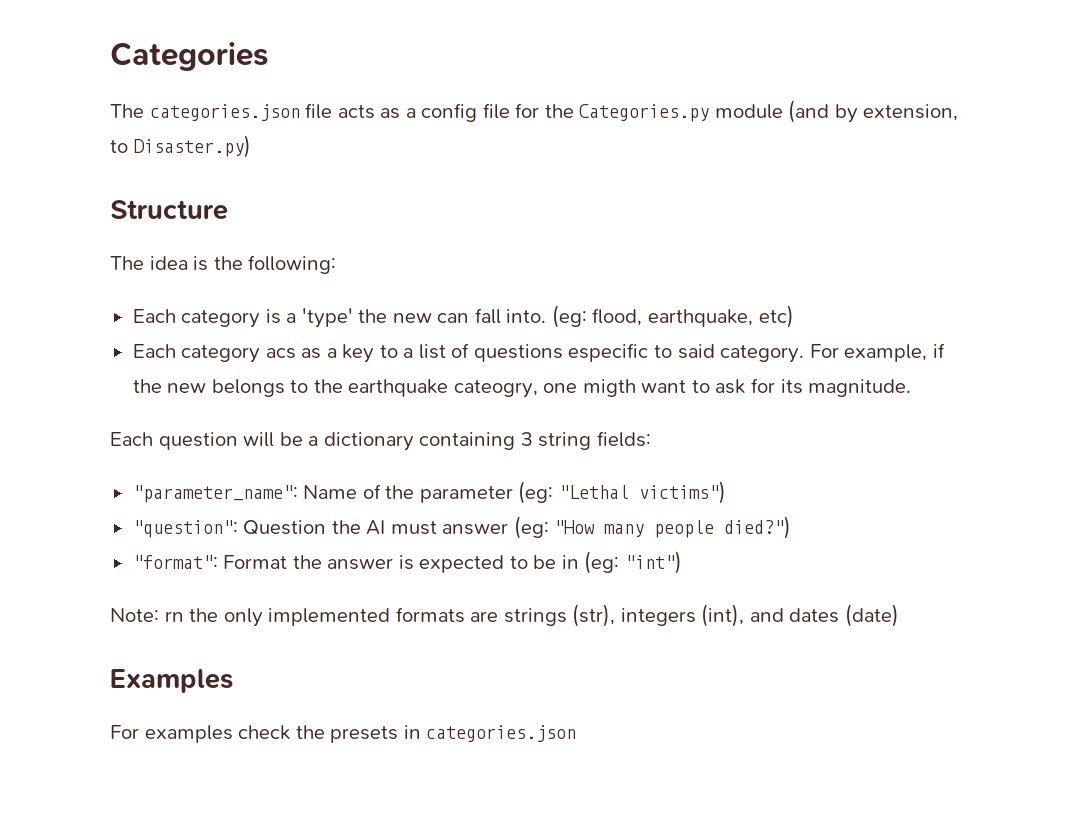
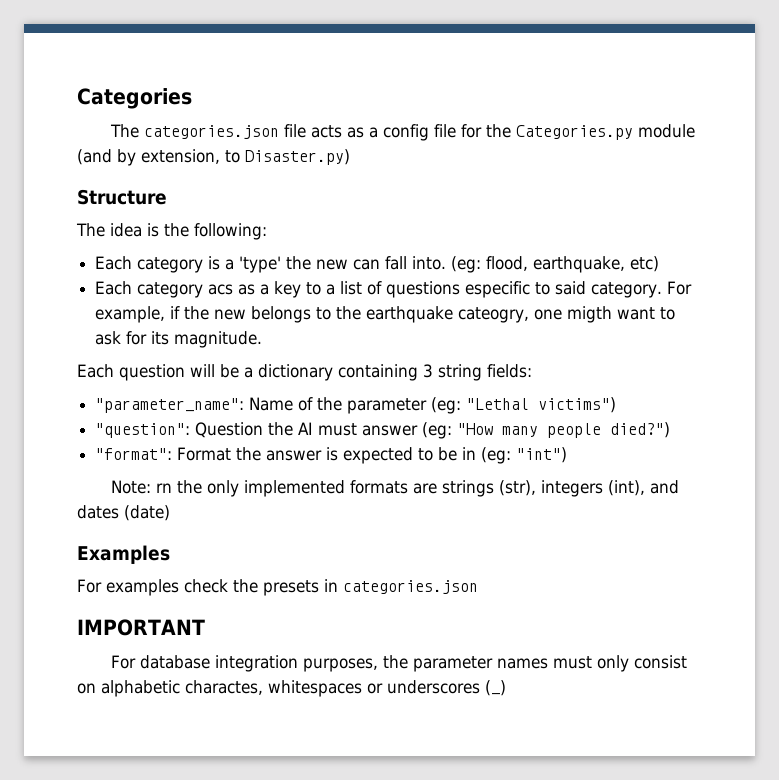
(577, 733) none -> [77,619,205,636] [111,655,688,672] [77,680,506,697] // IMPORTANT // For database integration purposes, the parameter names must only consist on alphabetic charactes, whitespaces or underscores (_)

